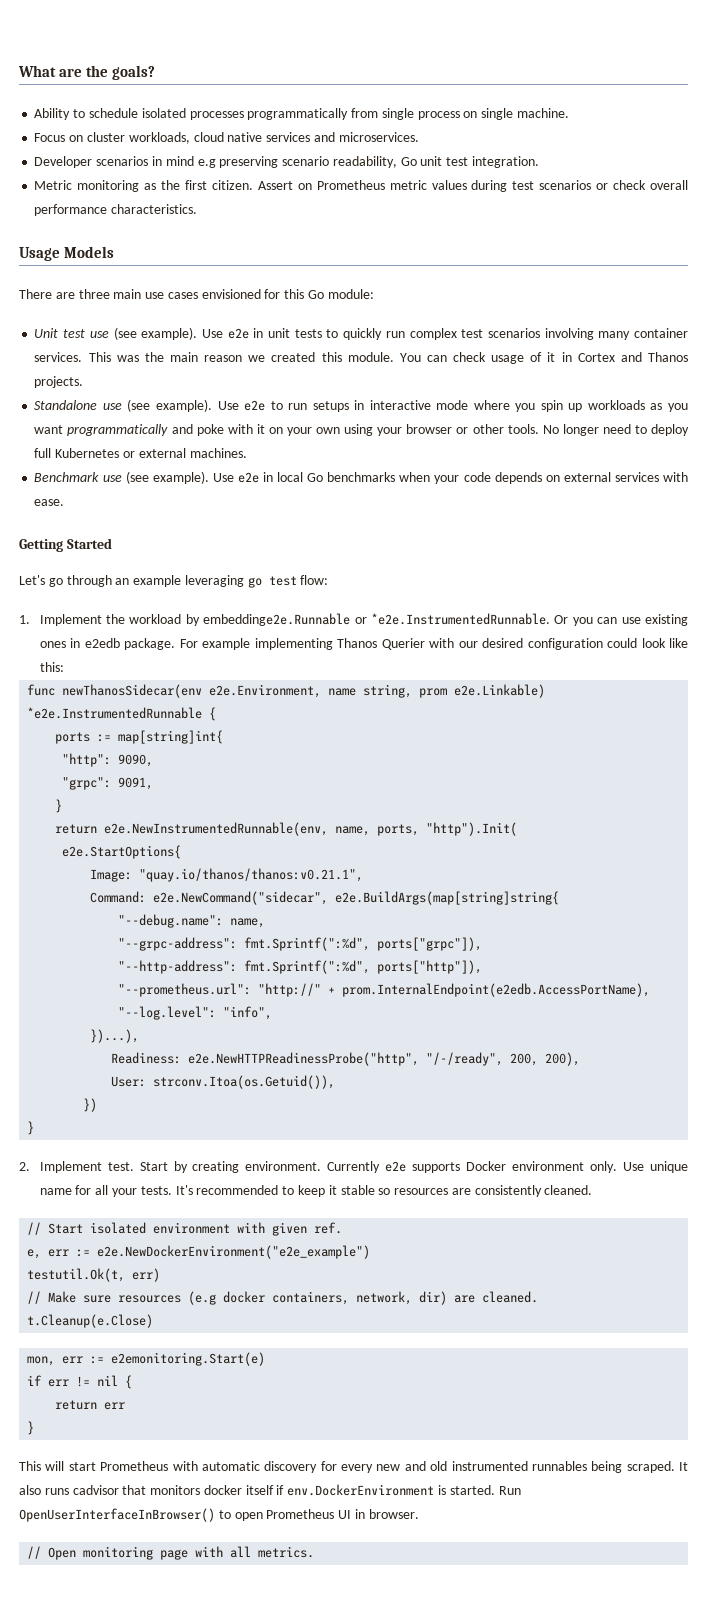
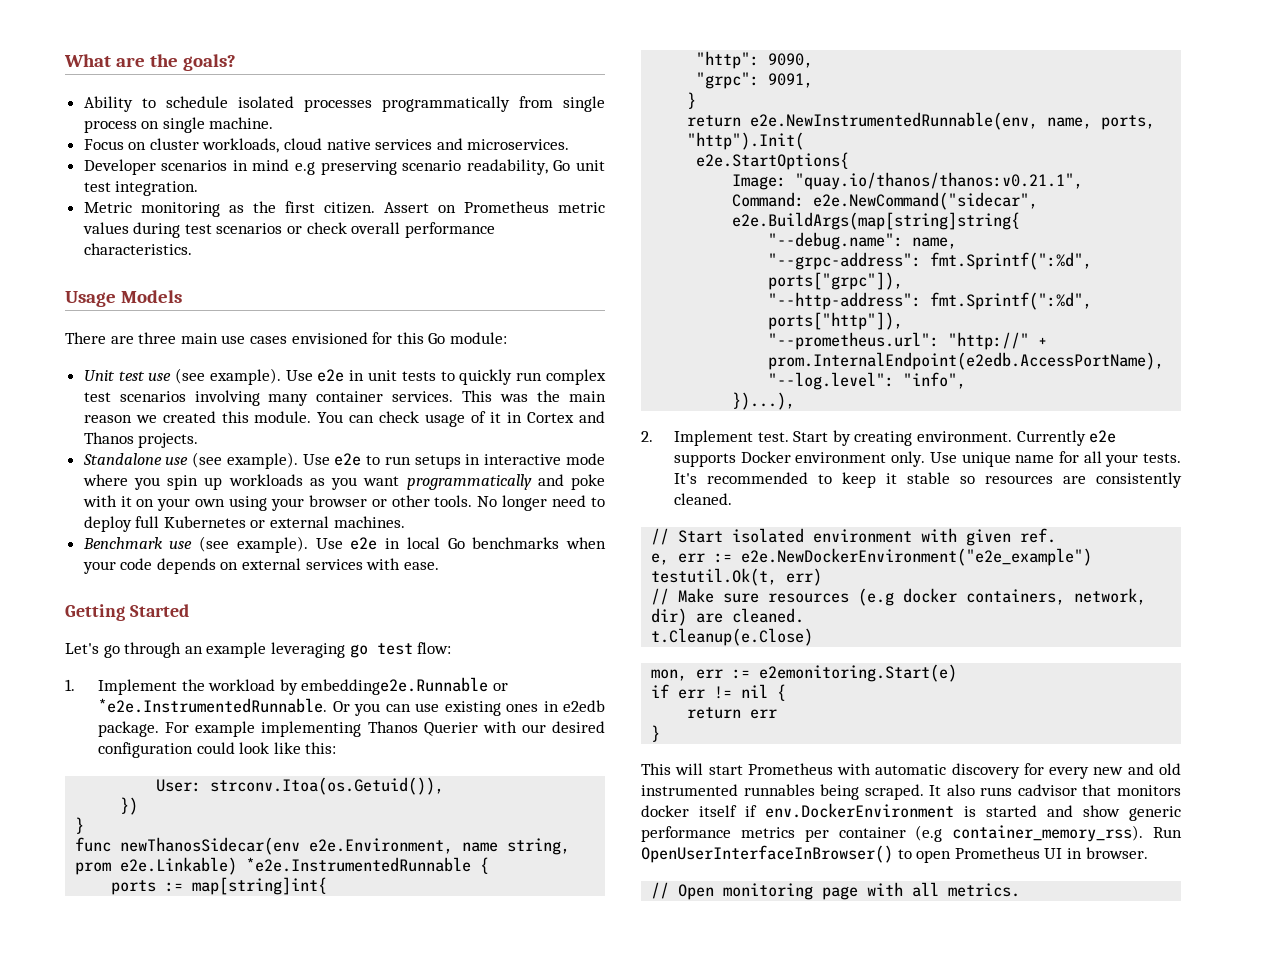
(64, 667) none -> [156,777,445,795] [120,797,139,815] [75,817,85,834] // User: strconv.Itoa(os.Getuid()), // }) // }
[111,1052,581,1066] [111,1075,336,1089] [83,1098,98,1112] [27,1121,35,1135] // Readiness: e2e.NewHTTPReadinessProbe("http", "/-/ready", 200, 200), // User: strconv.Itoa(os.Getuid()), // }) // } -> (796, 401) none
[449,1485,495,1495] started. -> [986,805,1181,821] [641,825,1144,842] started and show generic performance metrics per container (e.g container_memory_rss).

